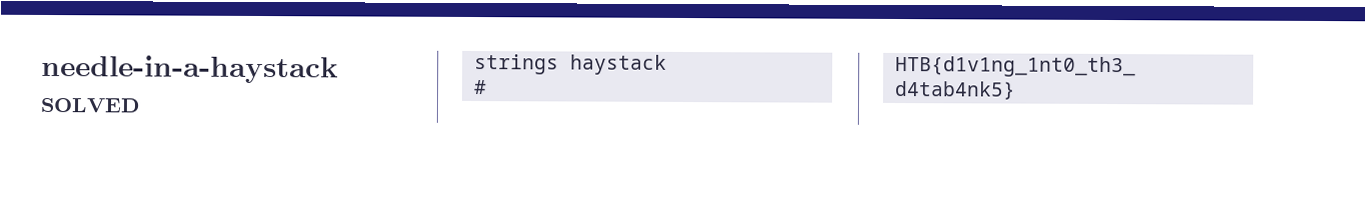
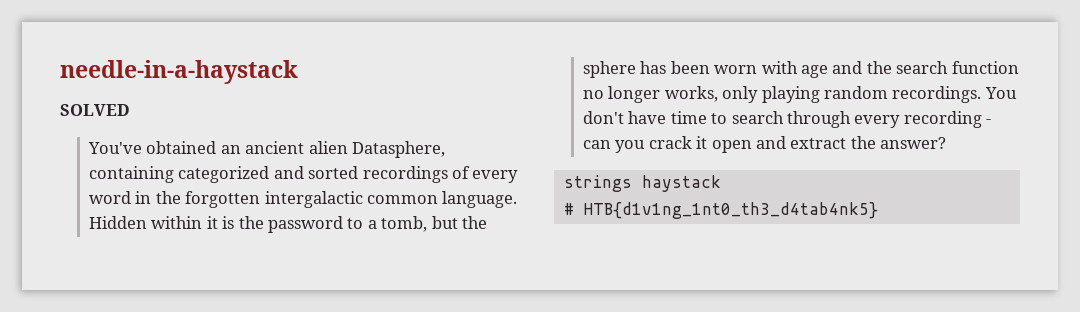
(141, 105) none -> [87,141,445,158] [88,166,519,183] [88,191,518,208] [88,216,488,233] [582,61,1019,78] [582,86,1017,103] [582,111,992,128] [582,136,947,153] // You've obtained an ancient alien Datasphere, containing categorized and sorted recordings of every word in the forgotten intergalactic common language. Hidden within it is the password to a tomb, but the sphere has been worn with age and the search function no longer works, only playing random recordings. You don't have time to search through every recording - can you crack it open and extract the answer?

